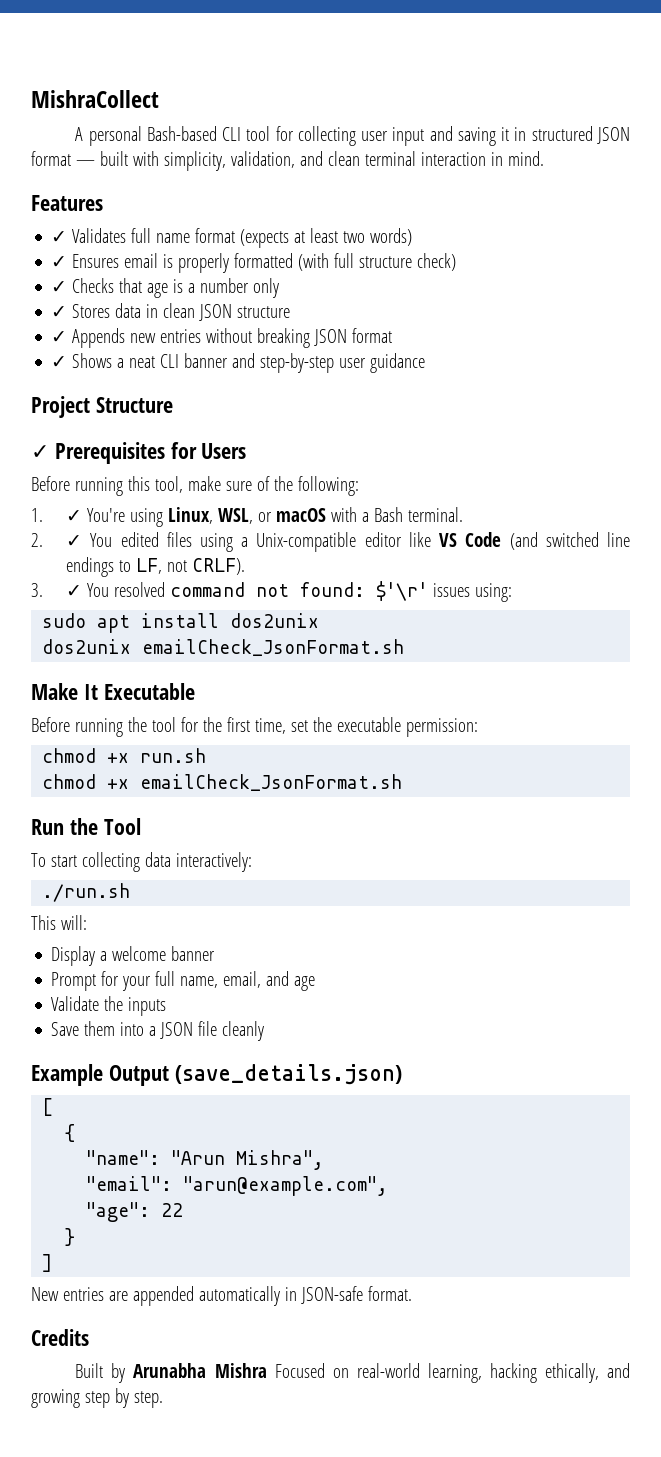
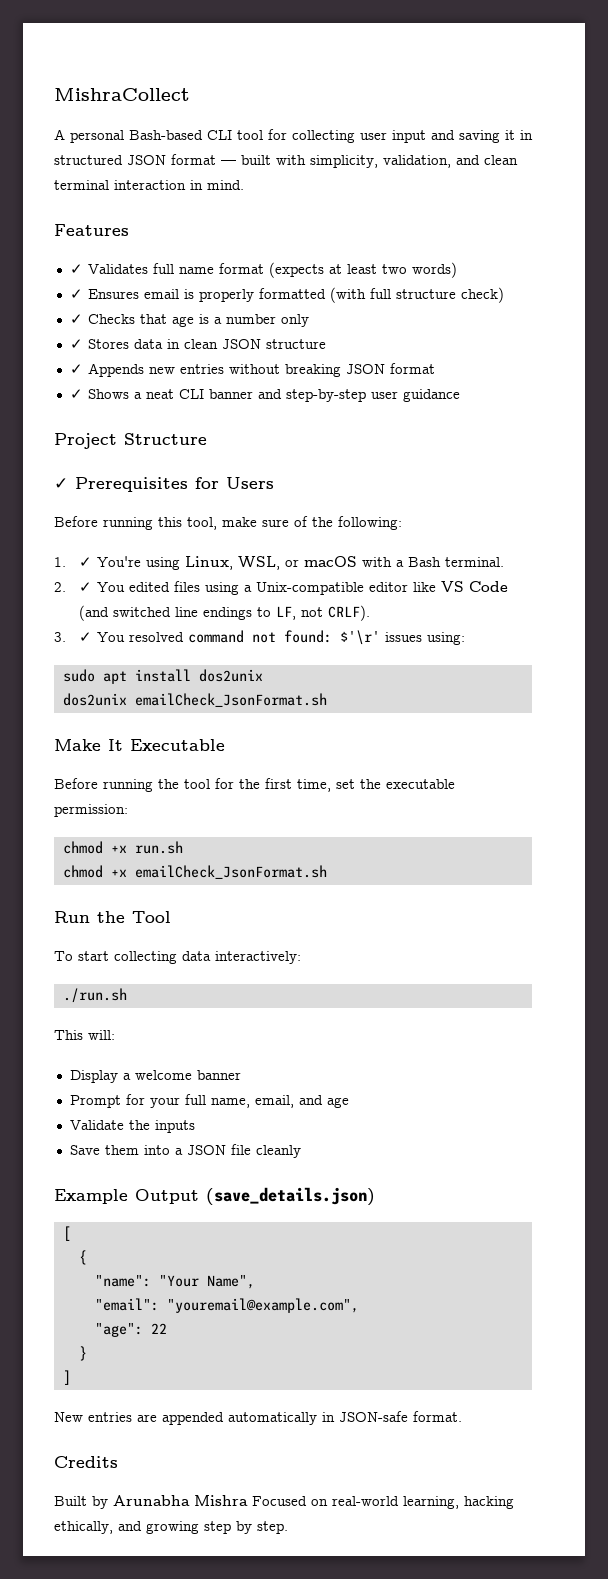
[171,1150,325,1170] "Arun Mishra", -> [158,1275,255,1289] "Your Name",
[183,1176,389,1196] "arun@example.com", -> [166,1298,359,1313] "youremail@example.com",

